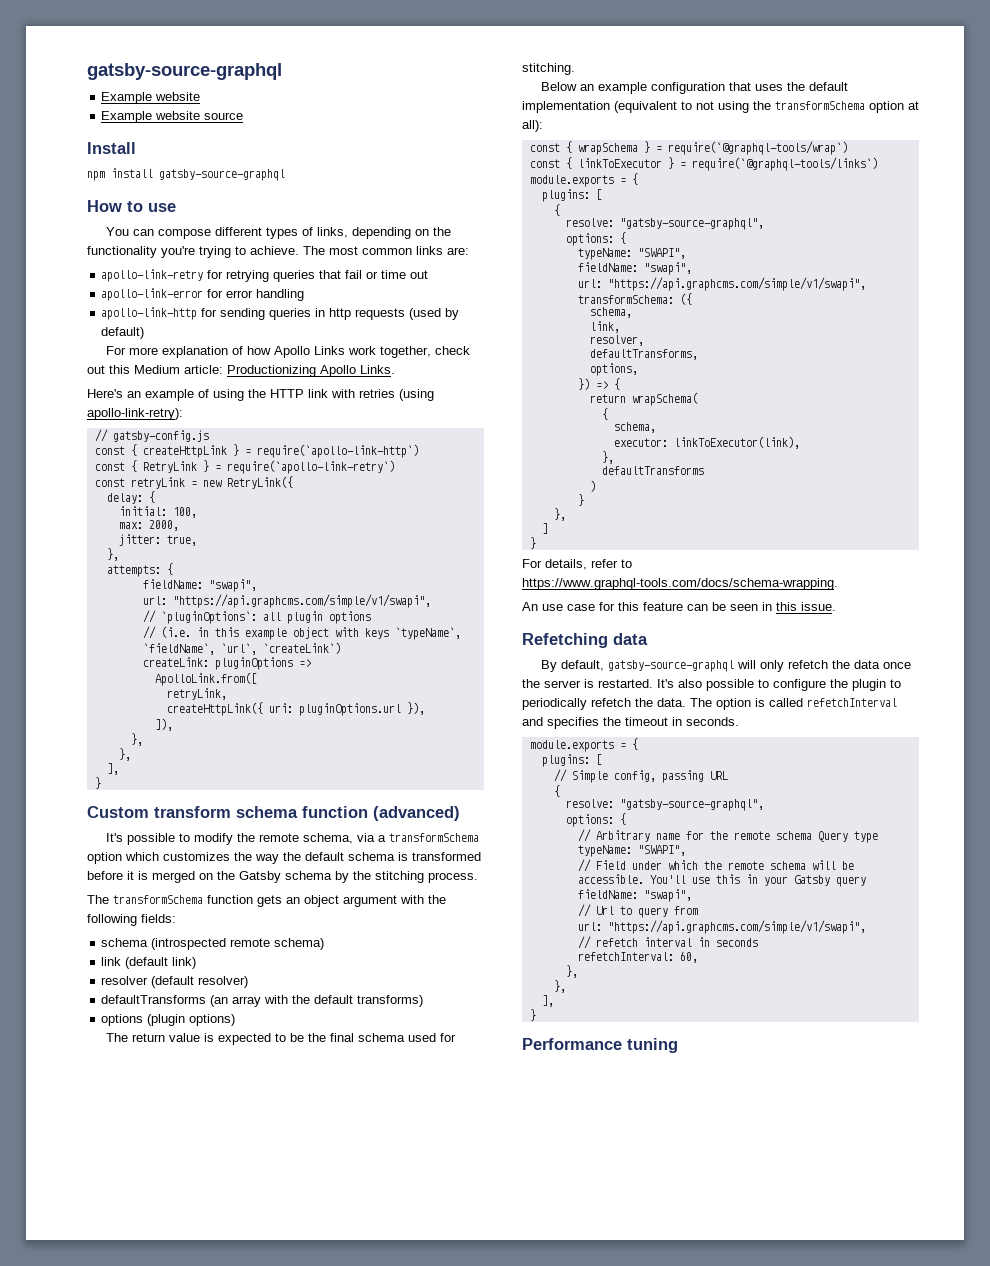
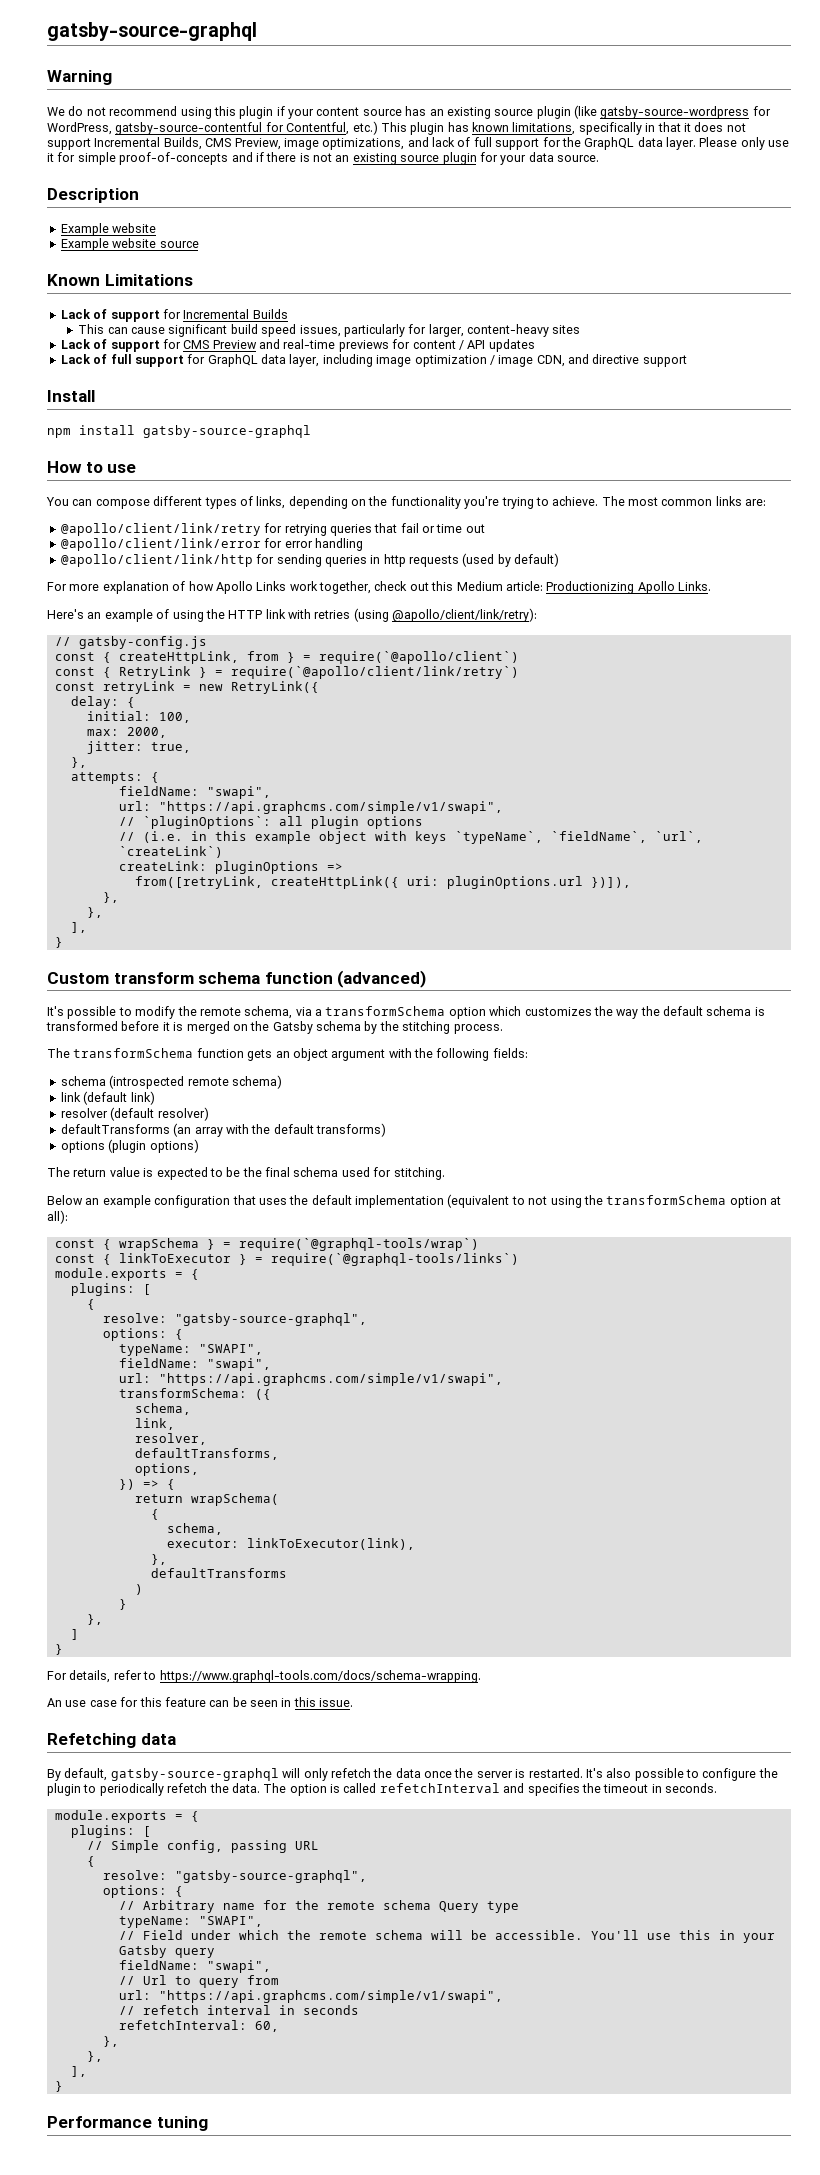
[87,63,282,80] gatsby-source-graphql -> [47,22,257,41] [47,70,112,85] [47,105,771,119] [47,121,746,135] [47,137,790,150] [47,152,599,165] [47,188,139,203] gatsby-source-graphql // Warning // We do not recommend using this plugin if your content source has an existing source plugin (like gatsby-source-wordpress for WordPress, gatsby-source-contentful for Contentful, etc.) This plugin has known limitations, specifically in that it does not support Incremental Builds, CMS Preview, image optimizations, and lack of full support for the GraphQL data layer. Please only use it for simple proof-of-concepts and if there is not an existing source plugin for your data source. // Description
(244, 116) none -> [47,274,193,286] [60,309,288,322] [78,324,581,337] [60,339,535,352] [60,354,687,367] // Known Limitations // Lack of support for Incremental Builds // This can cause significant build speed issues, particularly for larger, content-heavy sites // Lack of support for CMS Preview and real-time previews for content / API updates // Lack of full support for GraphQL data layer, including image optimization / image CDN, and directive support
[101,269,204,282] apollo-link-retry -> [60,523,261,536] @apollo/client/link/retry
[101,288,204,301] apollo-link-error -> [60,538,261,551] @apollo/client/link/error
[101,307,198,320] apollo-link-http -> [60,554,253,567] @apollo/client/link/http
[87,408,183,420] apollo-link-retry): -> [392,608,538,622] @apollo/client/link/retry):
[142,444,419,458] createHttpLink } = require(`apollo-link-http`) -> [118,651,519,664] createHttpLink, from } = require(`@apollo/client`)
[226,460,395,474] require(`apollo-link-retry`) -> [230,666,519,679] require(`@apollo/client/link/retry`)
[154,672,257,686] [166,688,227,700] ApolloLink.from([ // retryLink, // -> [134,876,263,889] from([retryLink,
[406,702,425,715] [154,718,173,731] }), // ]), -> [590,877,631,888] })]),

